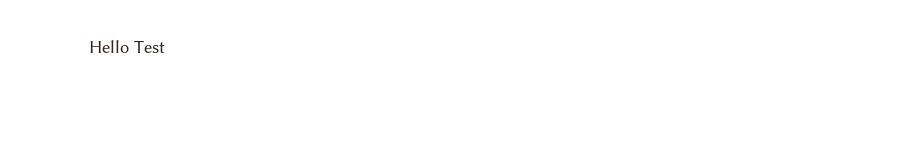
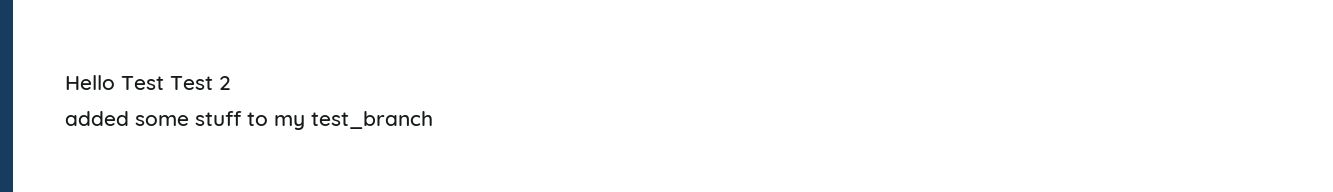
(165, 46) none -> [170,76,231,90] [65,111,433,130] Test 2 // added some stuff to my test_branch

